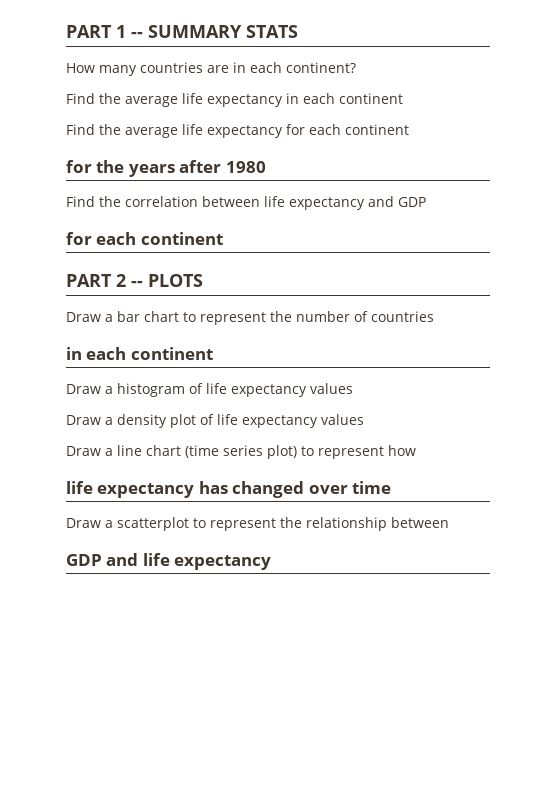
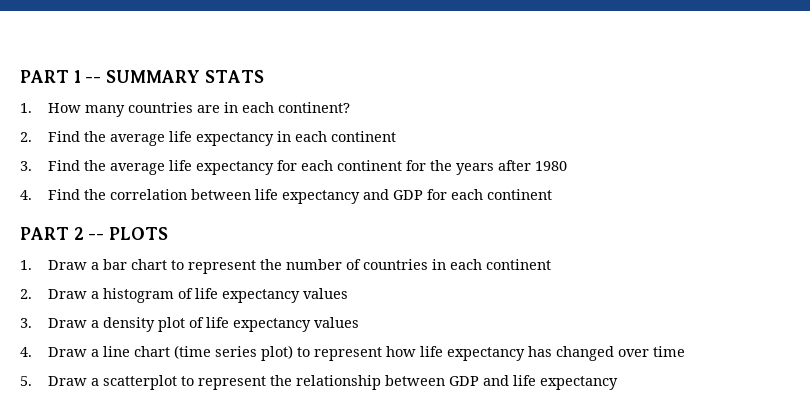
(298, 31) none -> [20,103,32,113] 1.
(356, 67) none -> [20,132,32,142] 2.
(403, 98) none -> [20,161,32,171] 3.
(409, 129) // -> (402, 165) none
(266, 167) none -> [20,190,32,200] 4.
(426, 202) // -> (423, 195) none
(203, 280) none -> [20,260,32,270] 1.
[66,347,213,360] // in each continent // -> [431,259,551,270] [20,289,32,299] in each continent // 2.
(353, 388) none -> [20,318,32,328] 3.
(364, 419) none -> [20,347,32,357] 4.
(416, 450) // -> (416, 351) none
(392, 487) none -> [20,376,32,386] 5.
(449, 522) // -> (445, 380) none

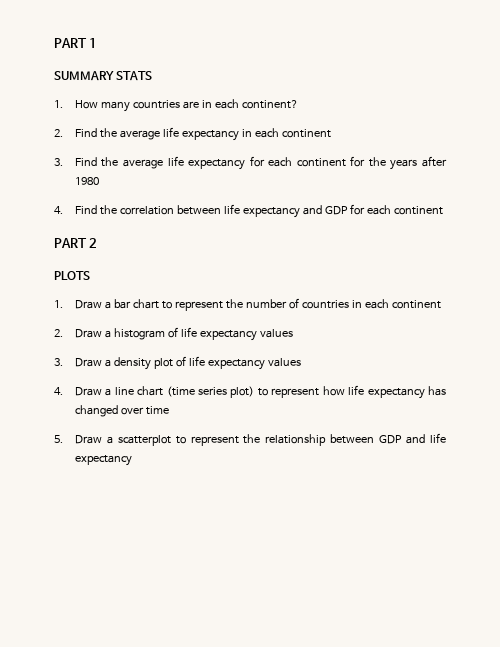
[85,76,102,83] -- -> (98, 43) //
[88,233,105,240] -- -> (98, 243) //

